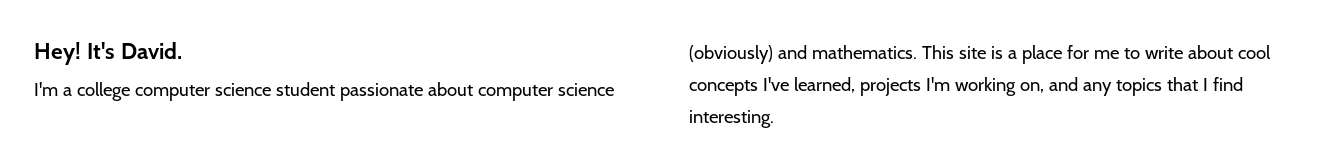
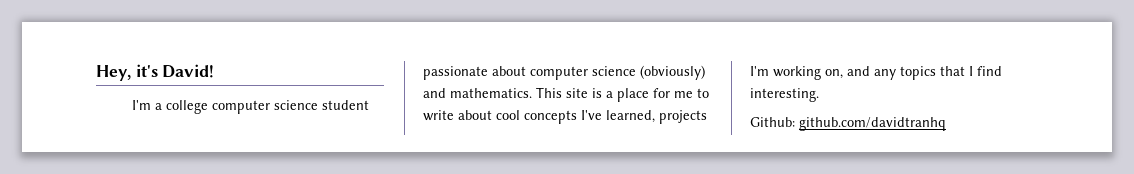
[34,42,183,65] Hey! It's David. -> [96,64,215,81] Hey, it's David!
(774, 119) none -> [750,117,946,131] // Github: github.com/davidtranhq

